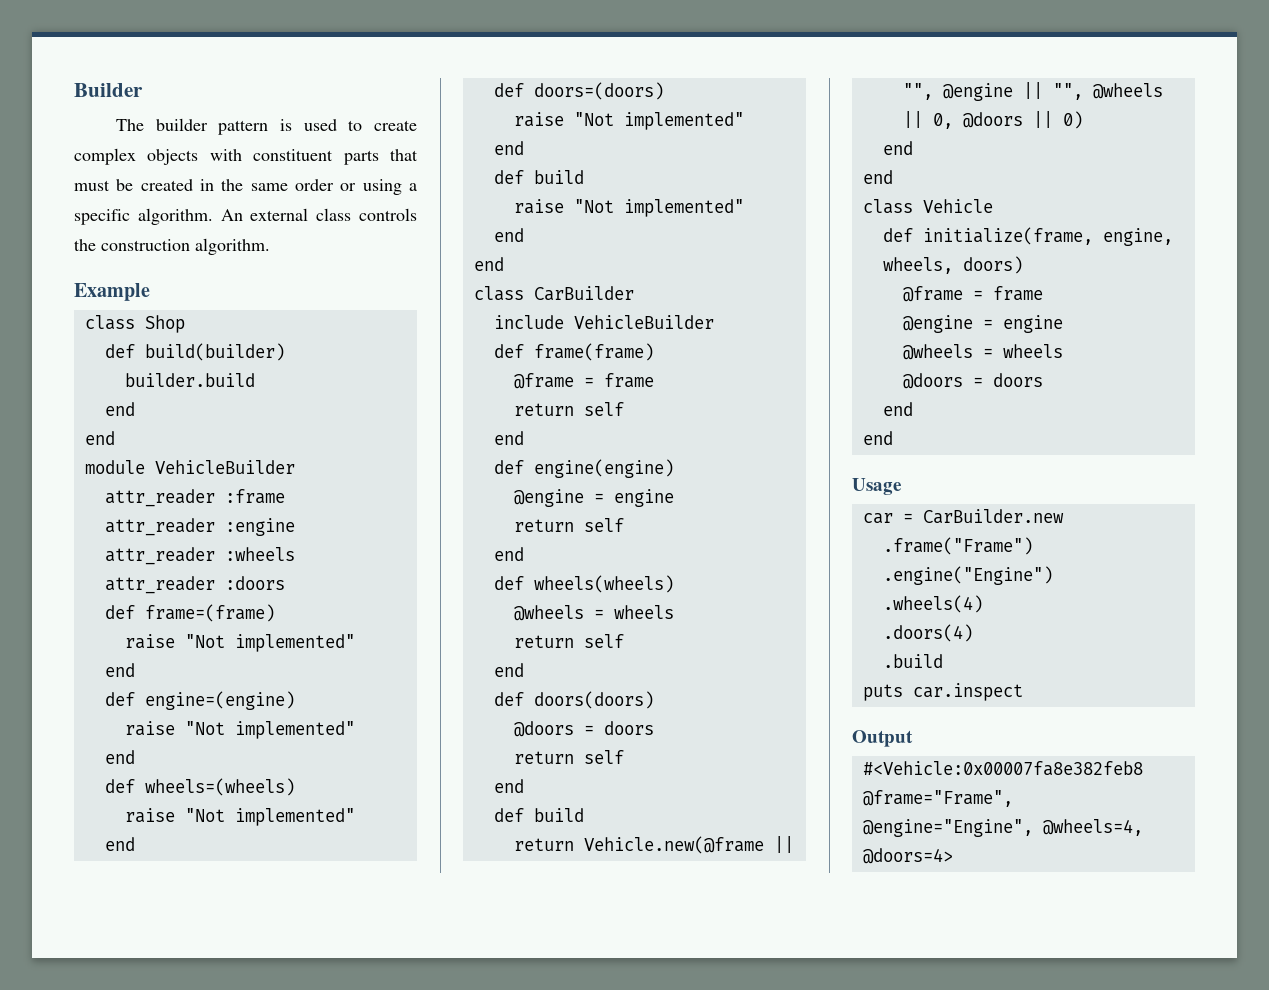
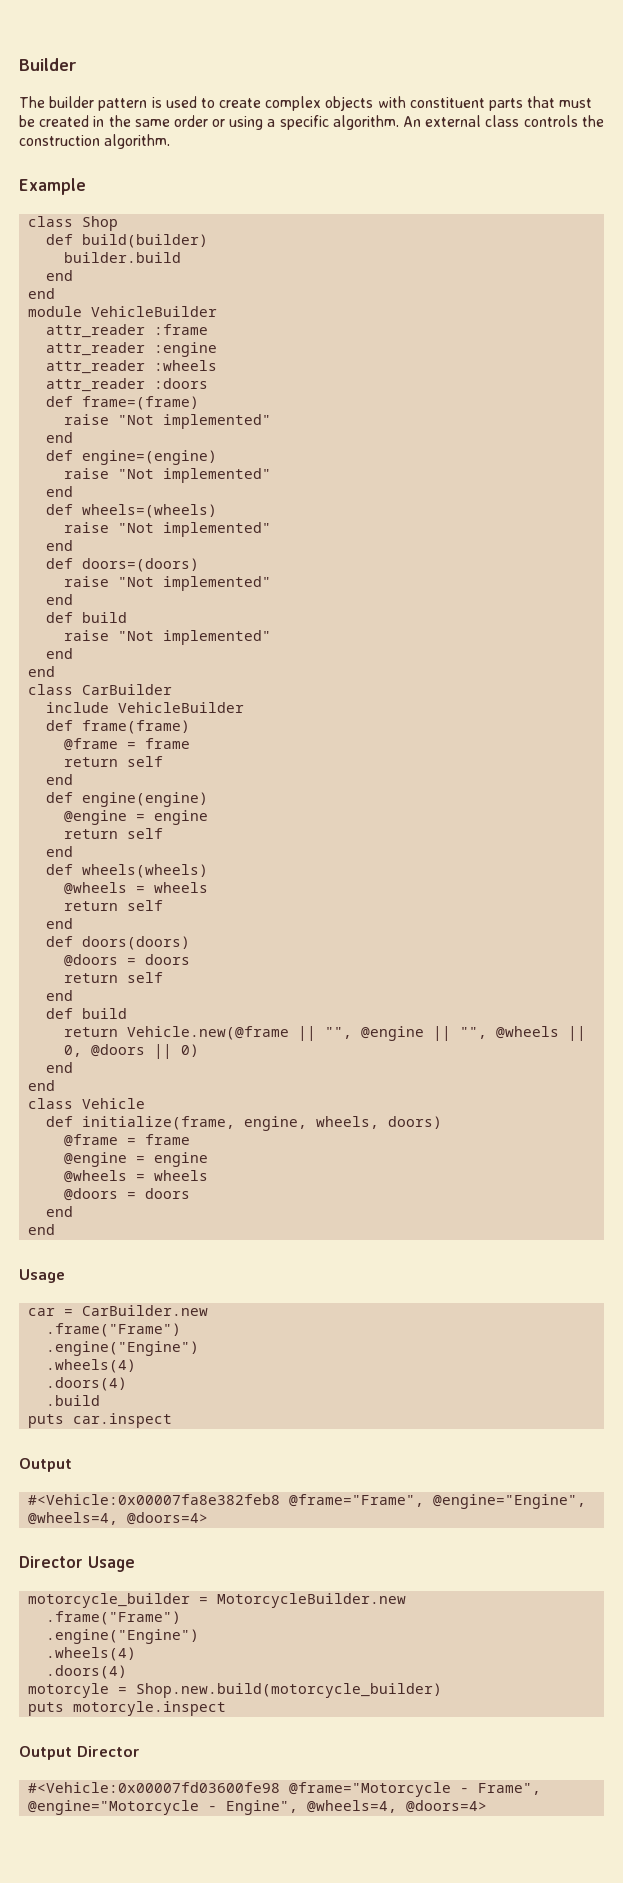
(953, 856) none -> [19,1556,135,1572] [28,1593,407,1608] [46,1611,182,1625] [46,1629,200,1644] [46,1647,137,1661] [46,1665,128,1679] [28,1683,443,1698] [28,1701,227,1716] [19,1746,140,1760] [28,1782,542,1797] [28,1800,488,1815] // Director Usage // motorcycle_builder = MotorcycleBuilder.new // .frame("Frame") // .engine("Engine") // .wheels(4) // .doors(4) // motorcyle = Shop.new.build(motorcycle_builder) // puts motorcyle.inspect // Output Director // #<Vehicle:0x00007fd03600fe98 @frame="Motorcycle - Frame", @engine="Motorcycle - Engine", @wheels=4, @doors=4>

